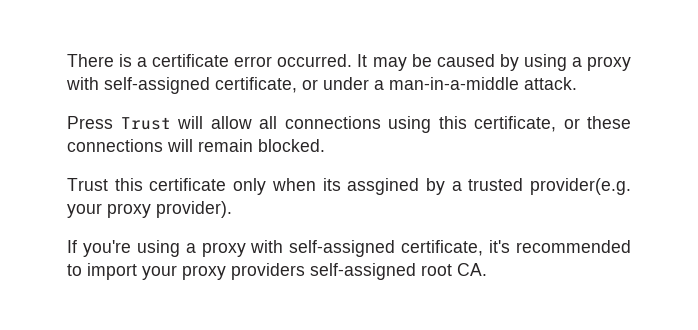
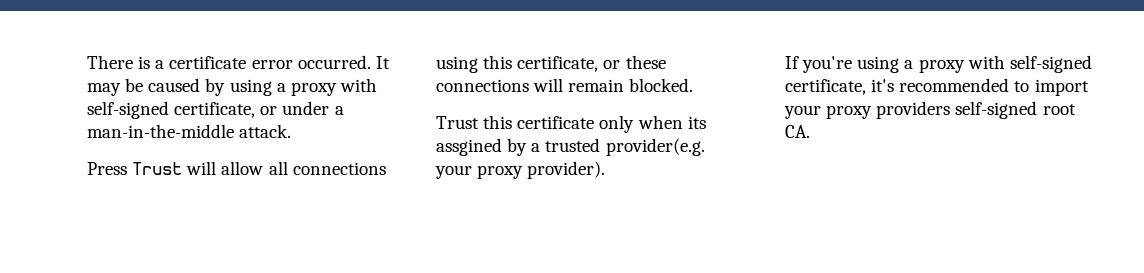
[104,77,210,94] self-assigned -> [87,101,169,119] self-signed
[389,77,519,90] man-in-a-middle -> [87,124,234,138] man-in-the-middle
[289,240,396,257] self-assigned -> [1009,55,1092,73] self-signed
[310,263,416,280] self-assigned -> [955,101,1038,119] self-signed

